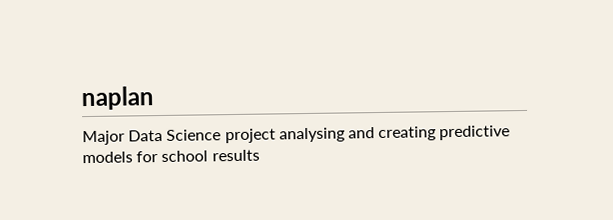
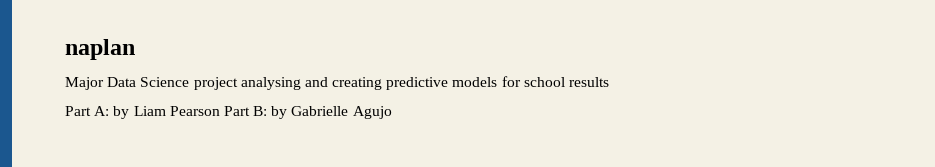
(260, 155) none -> [65,106,392,119] // Part A: by Liam Pearson Part B: by Gabrielle Agujo

